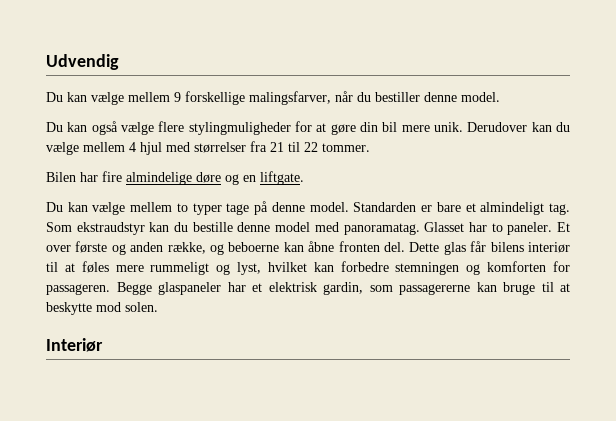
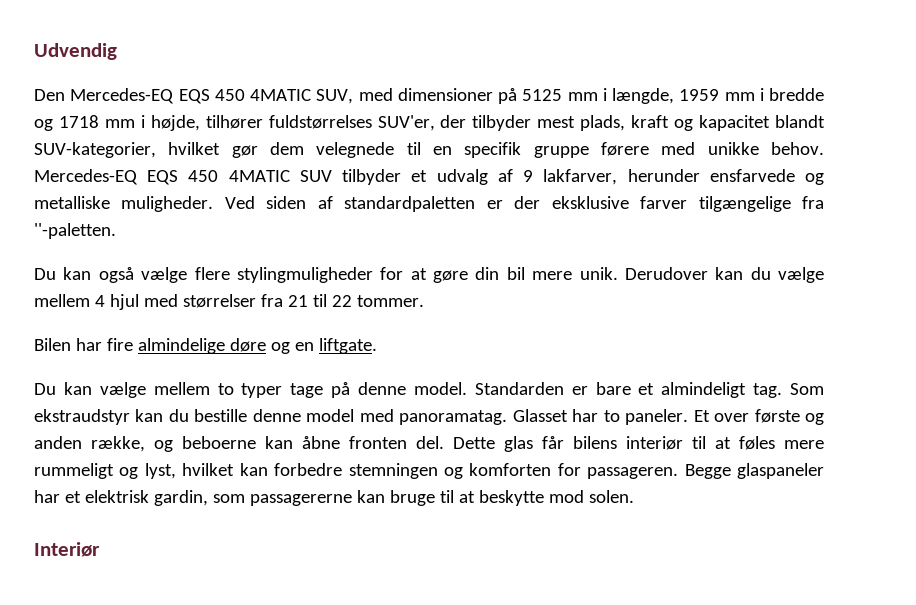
[46,91,500,105] Du kan vælge mellem 9 forskellige malingsfarver, når du bestiller denne model. -> [34,88,824,104] [34,115,825,131] [34,142,824,158] [34,169,824,185] [34,196,824,212] [34,223,116,239] Den Mercedes-EQ EQS 450 4MATIC SUV, med dimensioner på 5125 mm i længde, 1959 mm i bredde og 1718 mm i højde, tilhører fuldstørrelses SUV'er, der tilbyder mest plads, kraft og kapacitet blandt SUV-kategorier, hvilket gør dem velegnede til en specifik gruppe førere med unikke behov. Mercedes-EQ EQS 450 4MATIC SUV tilbyder et udvalg af 9 lakfarver, herunder ensfarvede og metalliske muligheder. Ved siden af standardpaletten er der eksklusive farver tilgængelige fra ''-paletten.

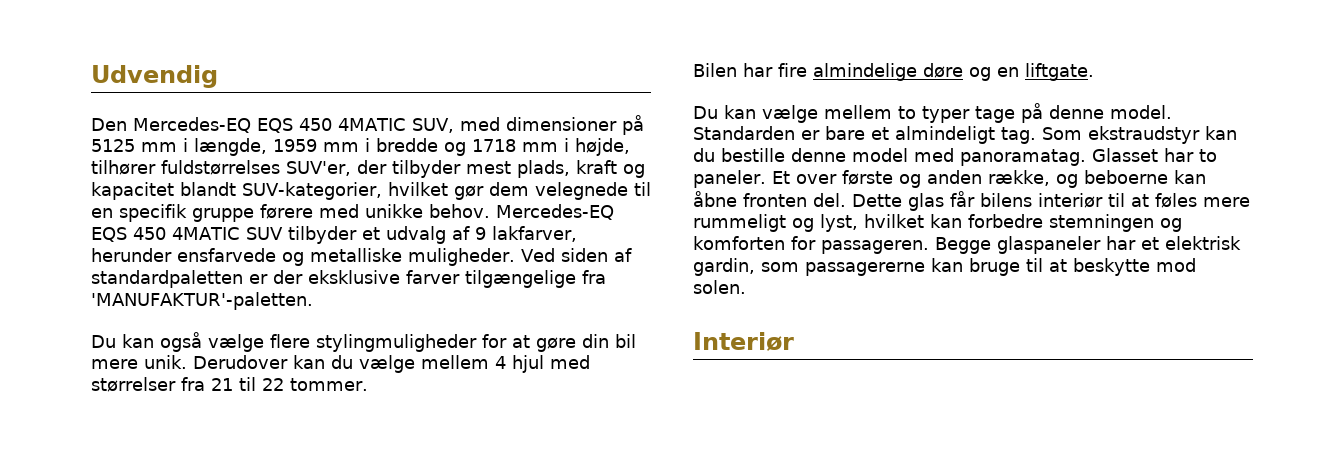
[34,223,116,239] ''-paletten. -> [91,292,313,310] 'MANUFAKTUR'-paletten.

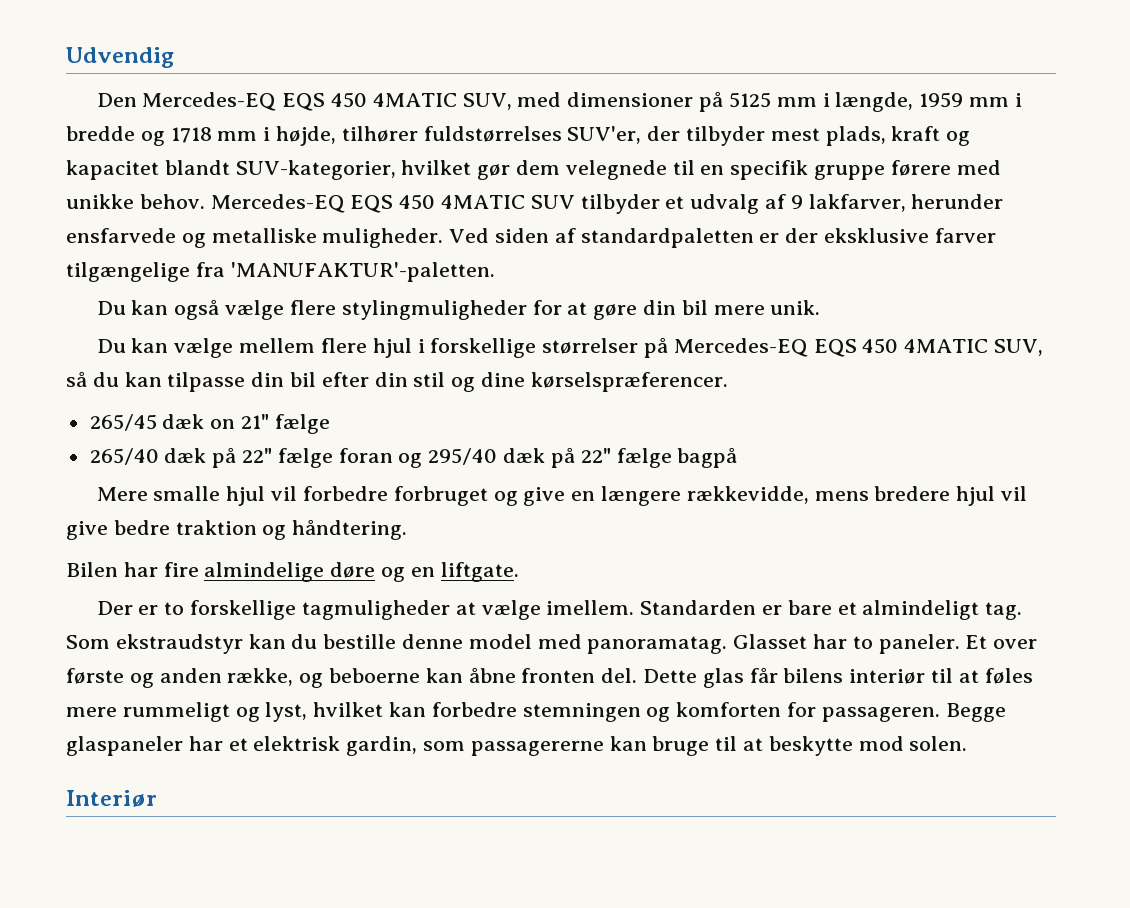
[193,355,590,373] [91,377,368,392] Derudover kan du vælge mellem 4 hjul med størrelser fra 21 til 22 tommer. -> [96,337,1043,358] [66,371,728,392] [89,414,330,434] [89,447,738,468] [96,486,1027,506] [66,519,408,540] // Du kan vælge mellem flere hjul i forskellige størrelser på Mercedes-EQ EQS 450 4MATIC SUV, så du kan tilpasse din bil efter din stil og dine kørselspræferencer. // 265/45 dæk on 21" fælge // 265/40 dæk på 22" fælge foran og 295/40 dæk på 22" fælge bagpå // Mere smalle hjul vil forbedre forbruget og give en længere rækkevidde, mens bredere hjul vil give bedre traktion og håndtering.
[693,103,1172,123] Du kan vælge mellem to typer tage på denne model. -> [96,600,635,620] Der er to forskellige tagmuligheder at vælge imellem.

